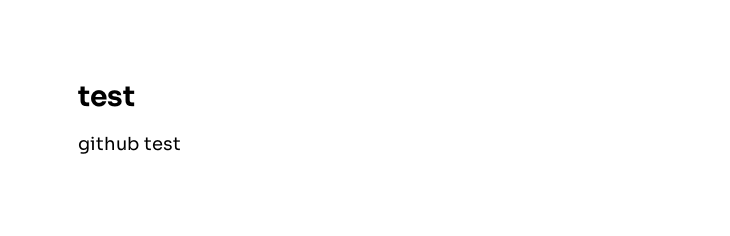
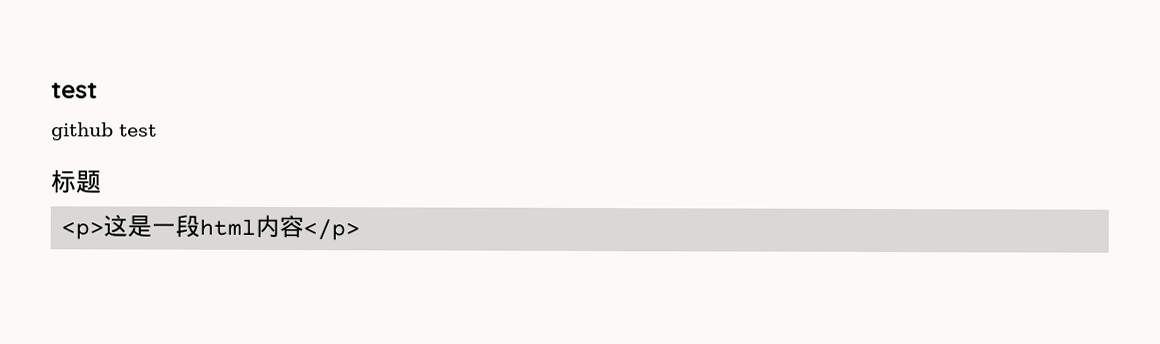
(181, 144) none -> [50,169,102,194] [61,214,361,241] // 标题 // <p>这是一段html内容</p>

